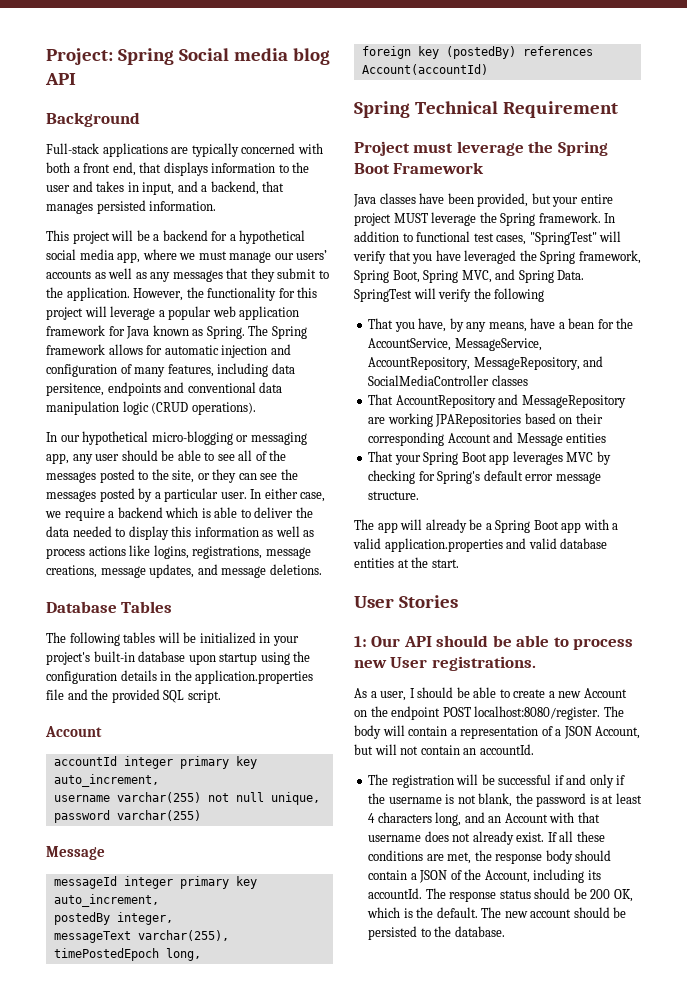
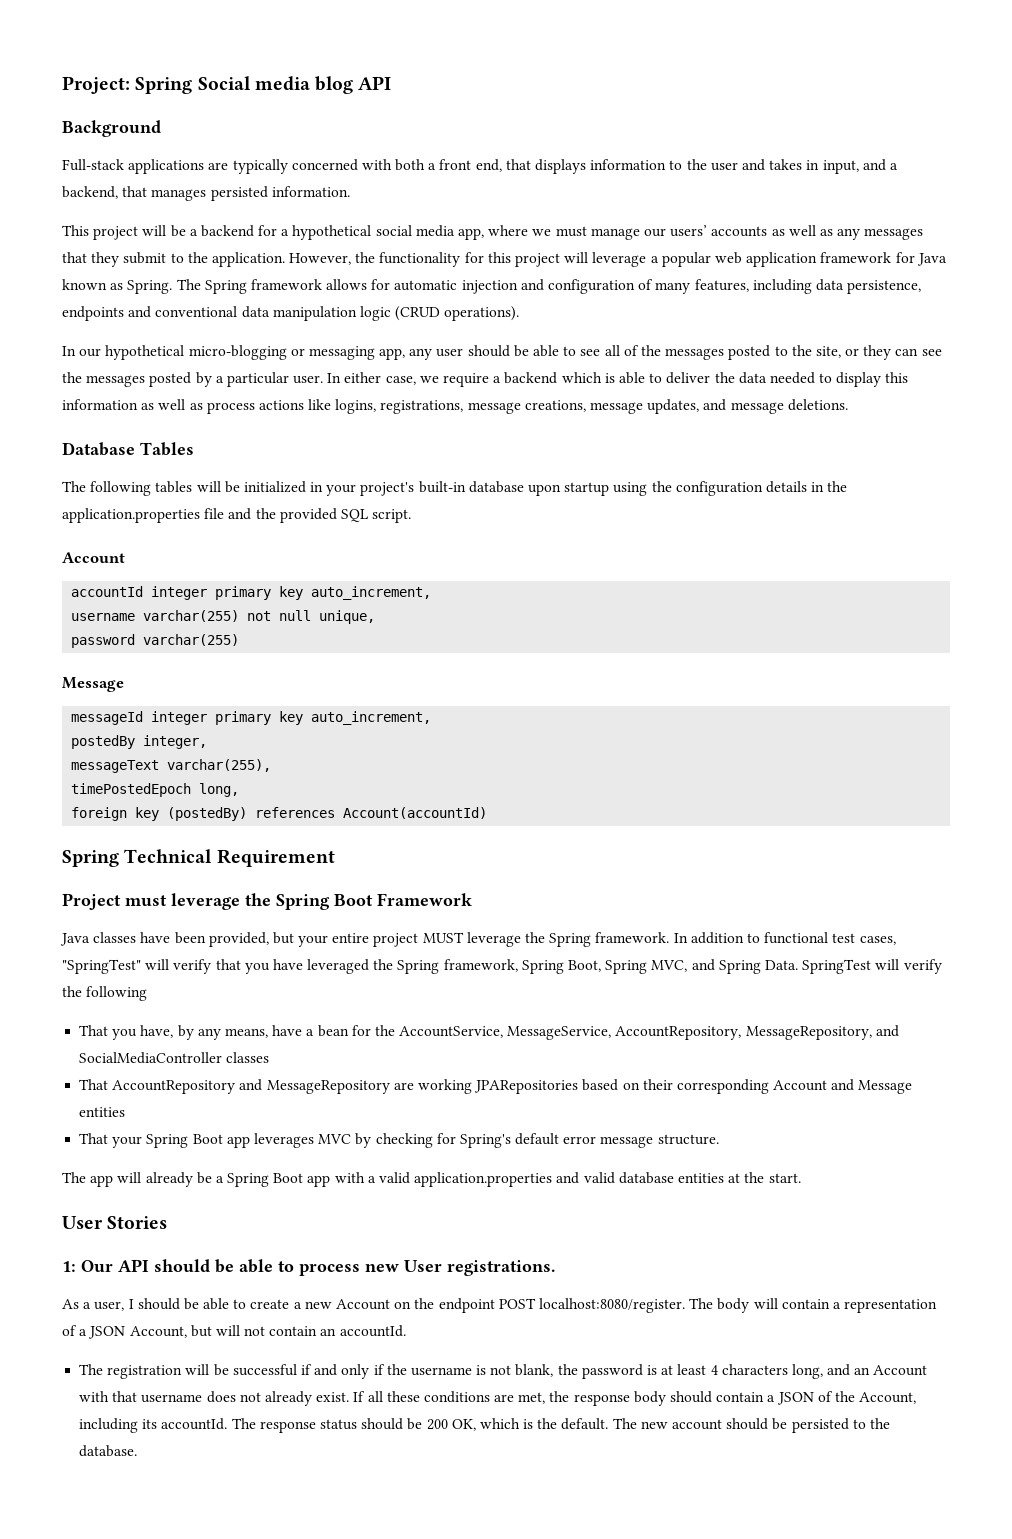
[46,383,104,396] persitence, -> [847,280,922,294] persistence,

